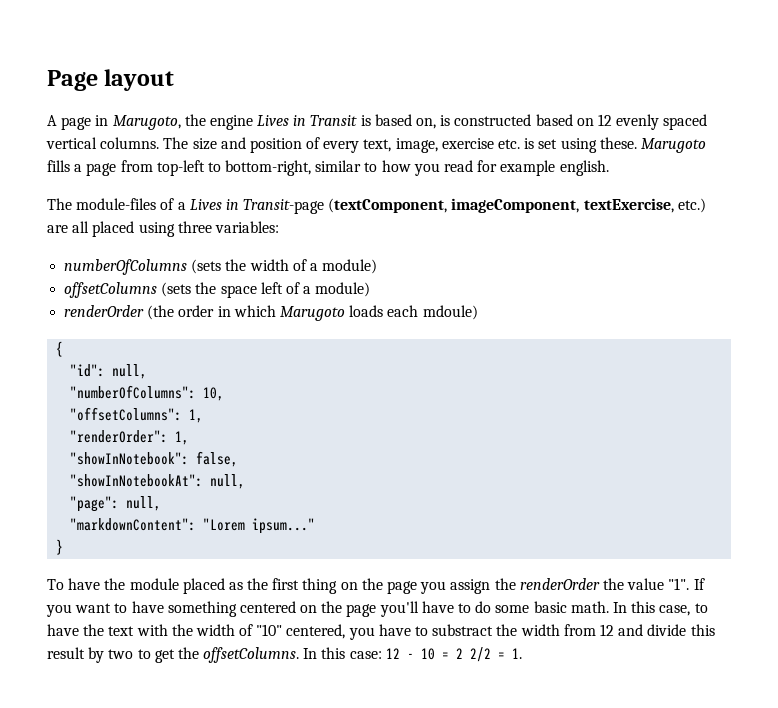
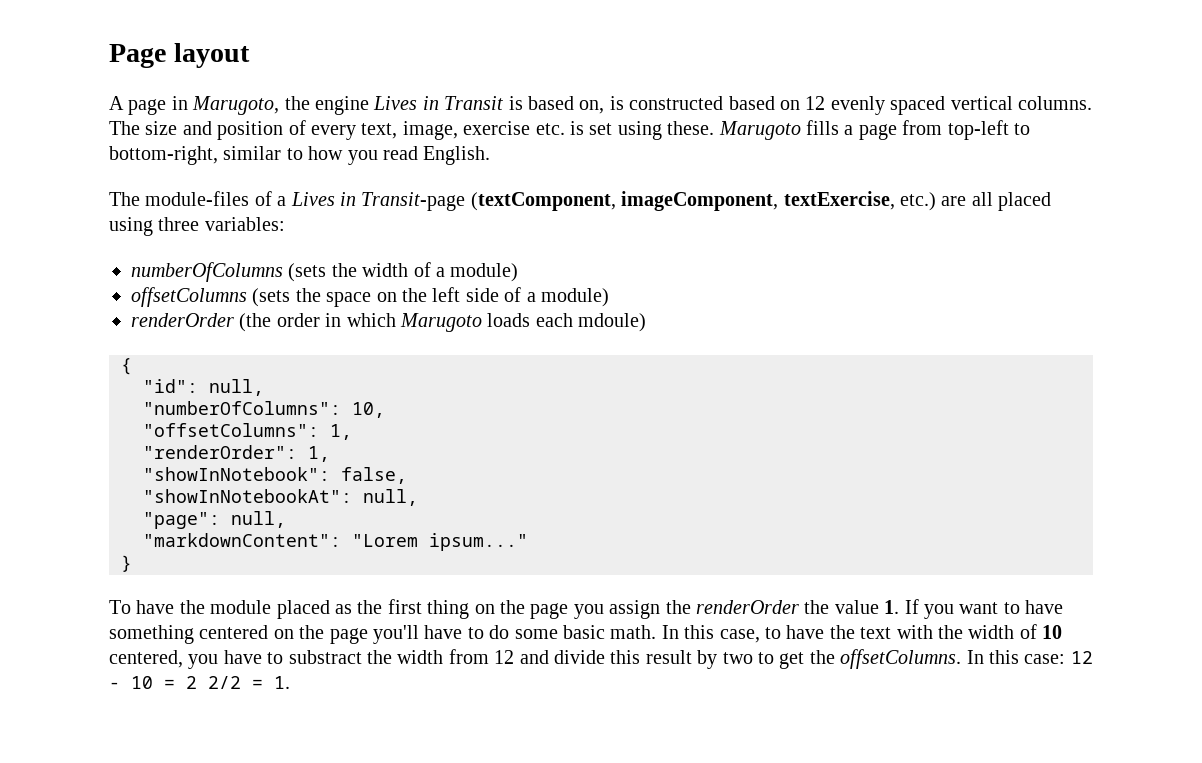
[477,160,609,176] for example english. -> [423,146,491,165] English.
[260,282,283,294] left -> [376,287,499,302] on the left side
[668,578,690,590] "1". -> [884,600,900,614] 1.
[256,624,283,636] "10" -> [1042,625,1063,639] 10

